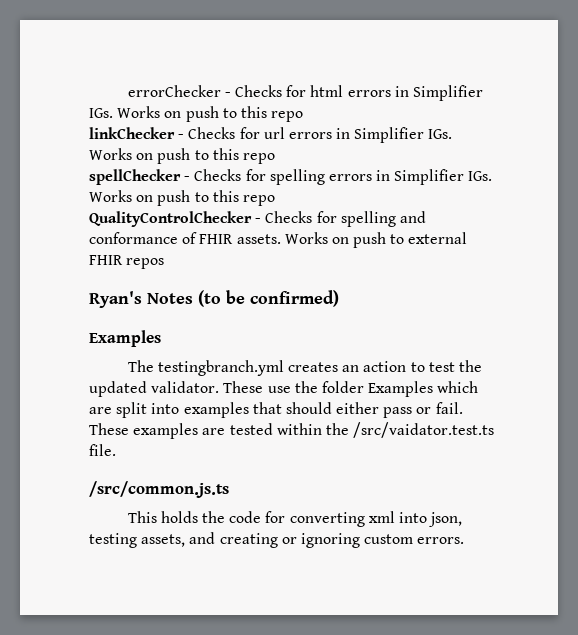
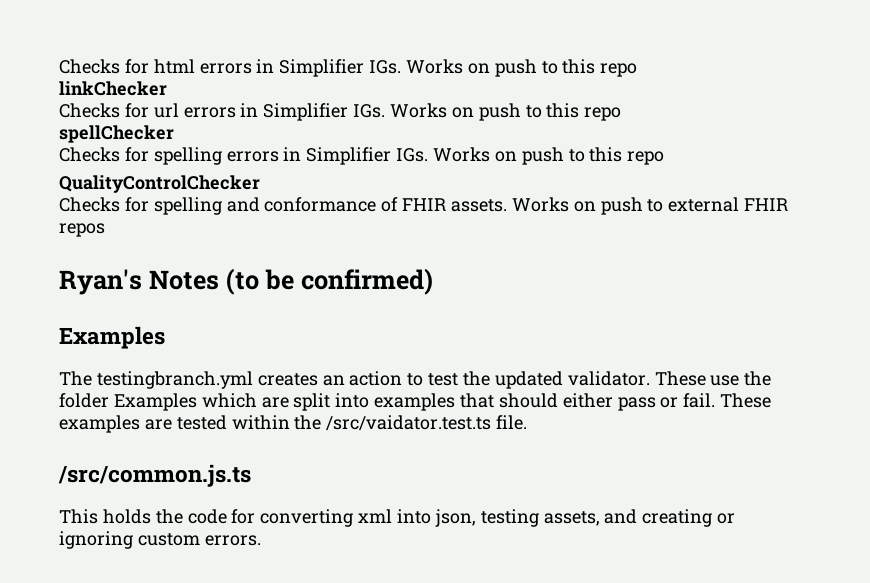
[127,85,231,97] errorChecker - -> (59, 66) none
[178,134,185,139] - -> (167, 88) //
[184,176,191,181] - -> (174, 134) //
[255,218,262,223] - -> (260, 184) //

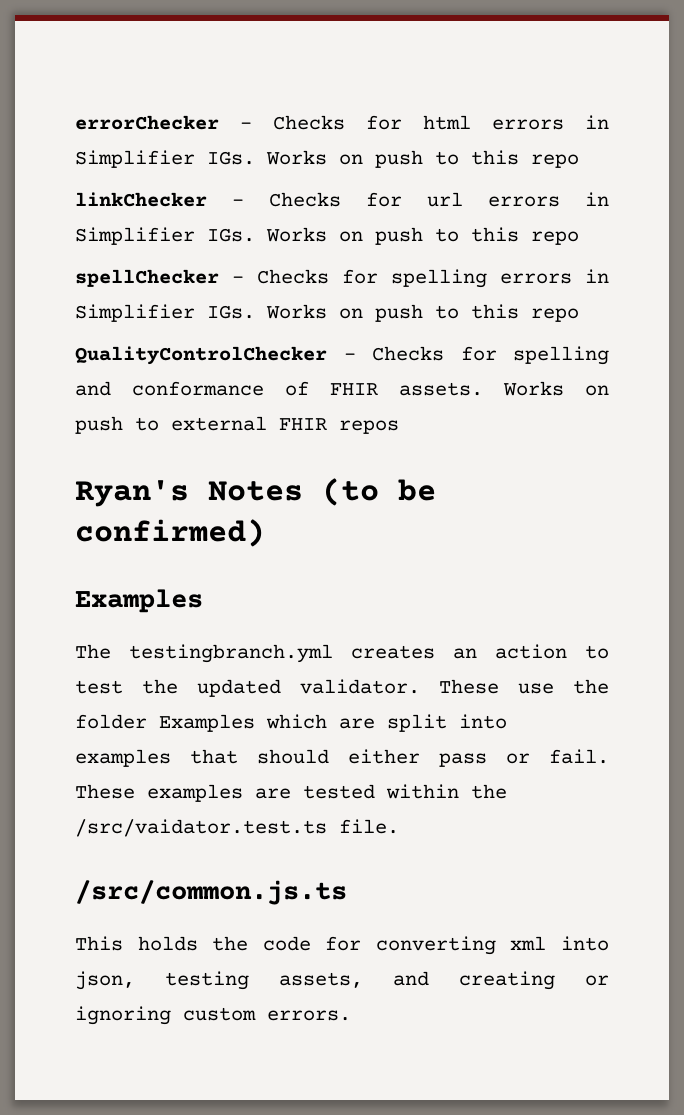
(59, 66) none -> [75,115,252,130] errorChecker -
(167, 88) // -> [232,199,244,206] -
(174, 134) // -> [232,276,244,283] -
(260, 184) // -> [343,353,356,360] -

